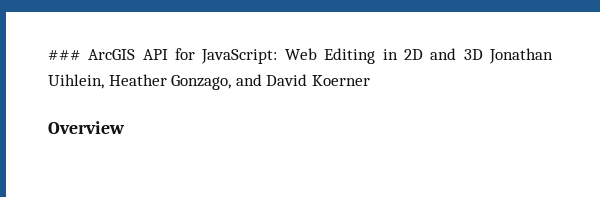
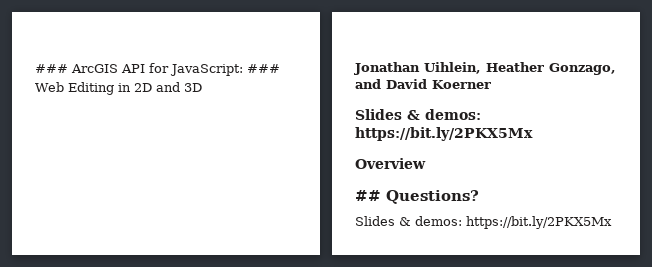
(278, 56) none -> [247,64,280,73] ###
(483, 54) none -> (202, 87) //
[48,121,125,134] Overview -> [355,109,481,120] [355,127,533,141] [355,158,426,169] [355,190,479,204] [355,216,612,229] Slides & demos: https://bit.ly/2PKX5Mx // Overview // ## Questions? // Slides & demos: https://bit.ly/2PKX5Mx

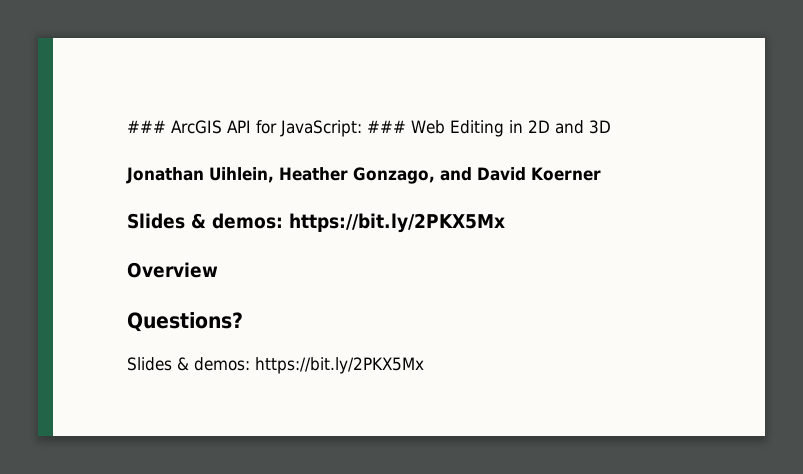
[355,190,381,201] ## -> (218, 270) none

